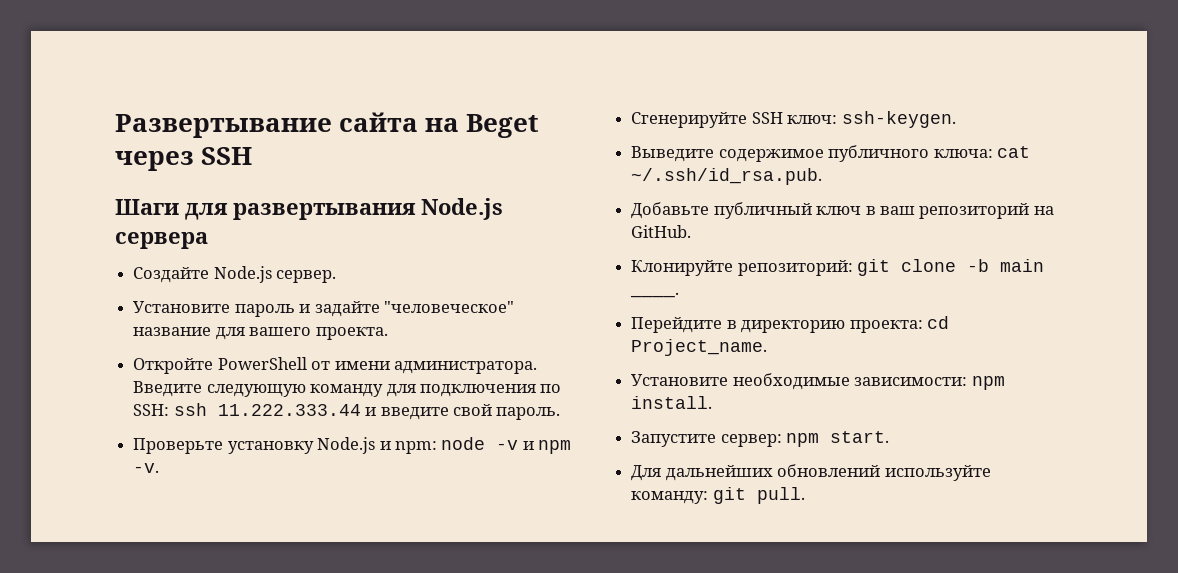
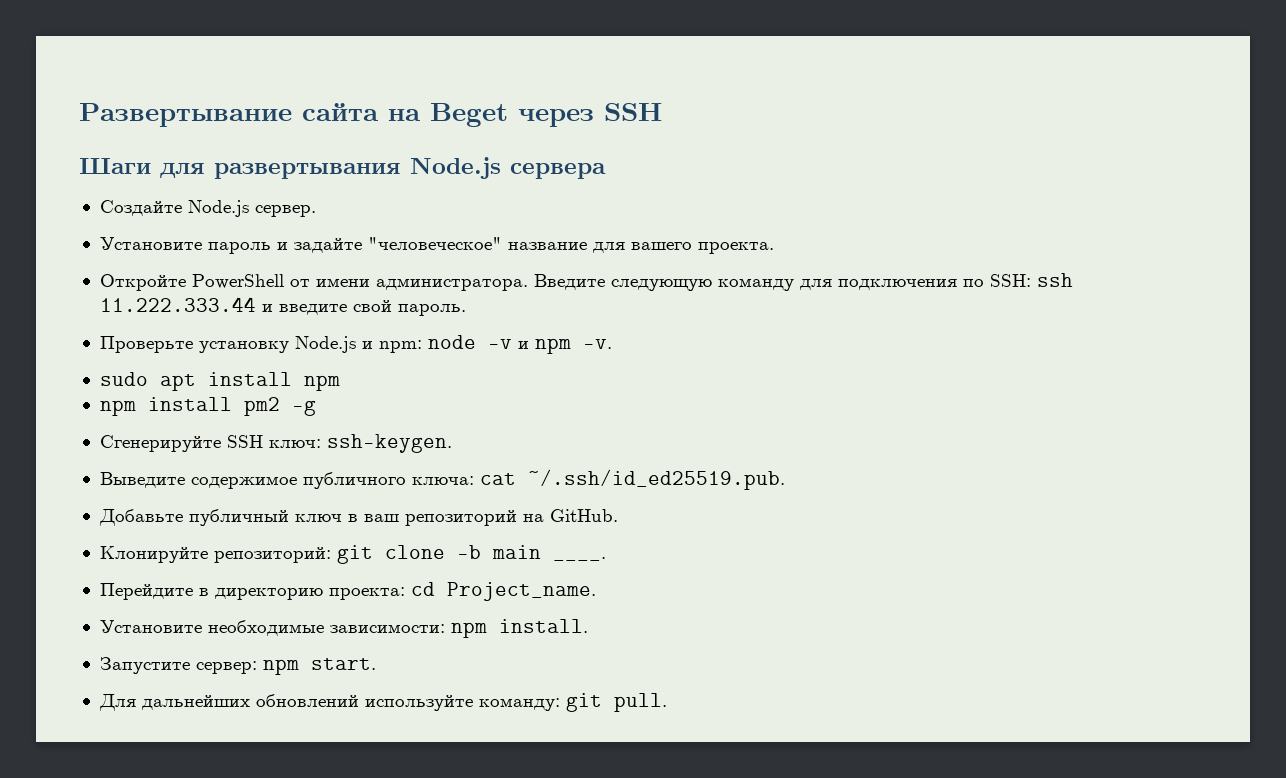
(160, 468) none -> [99,372,340,391] [99,397,316,416] // sudo apt install npm // npm install pm2 -g
[631,168,823,185] ~/.ssh/id_rsa.pub. -> [527,469,785,490] ~/.ssh/id_ed25519.pub.

